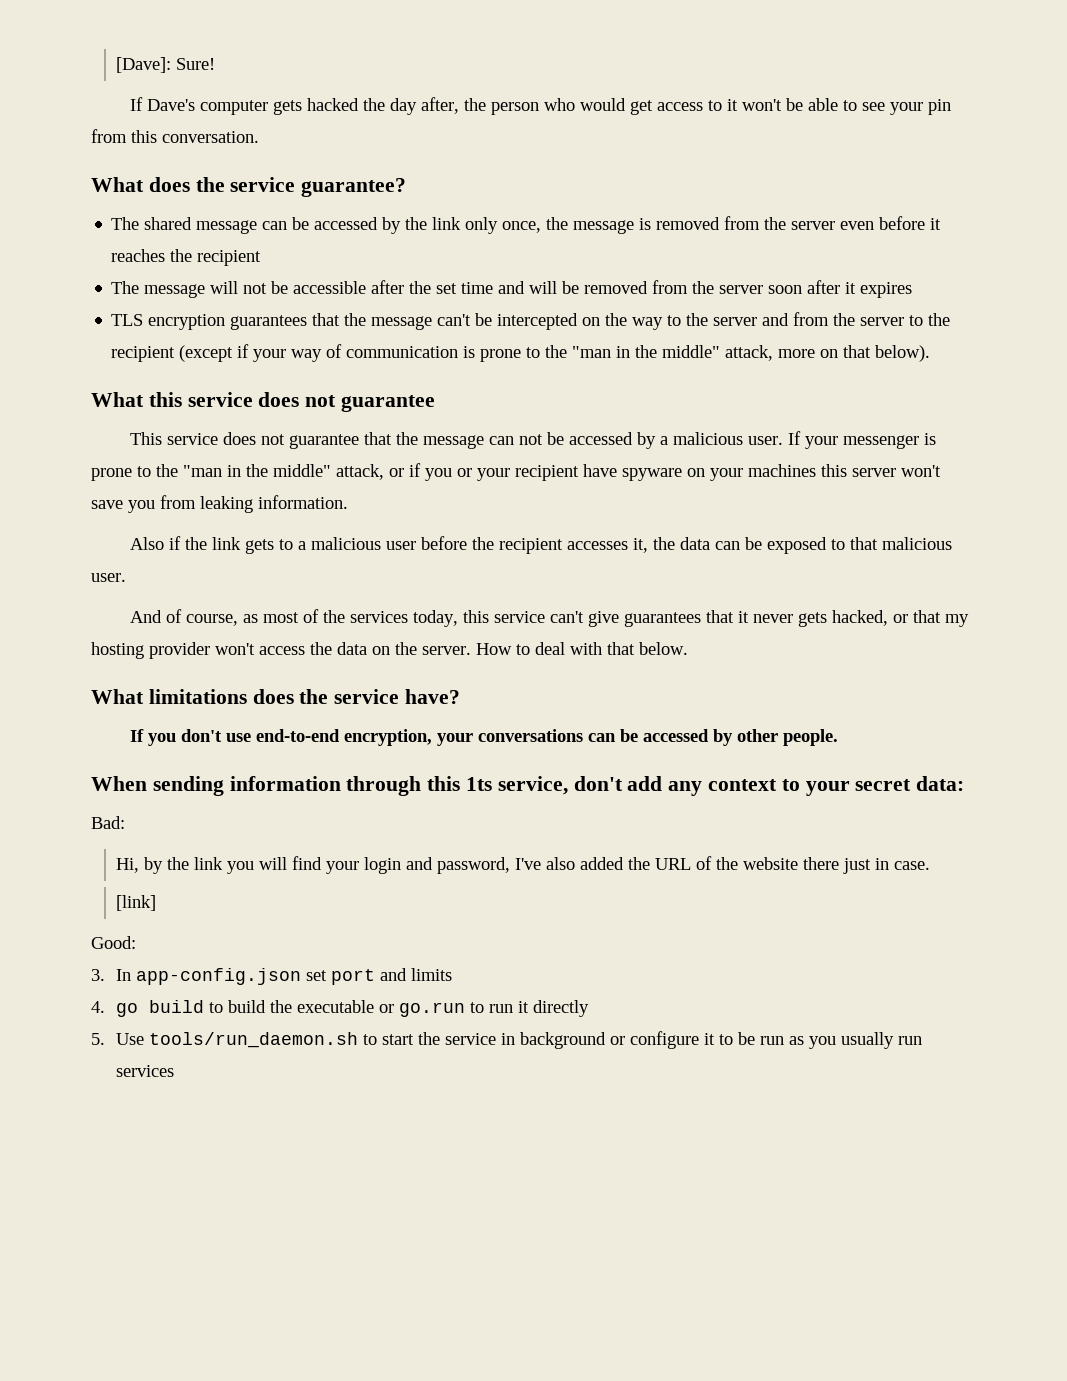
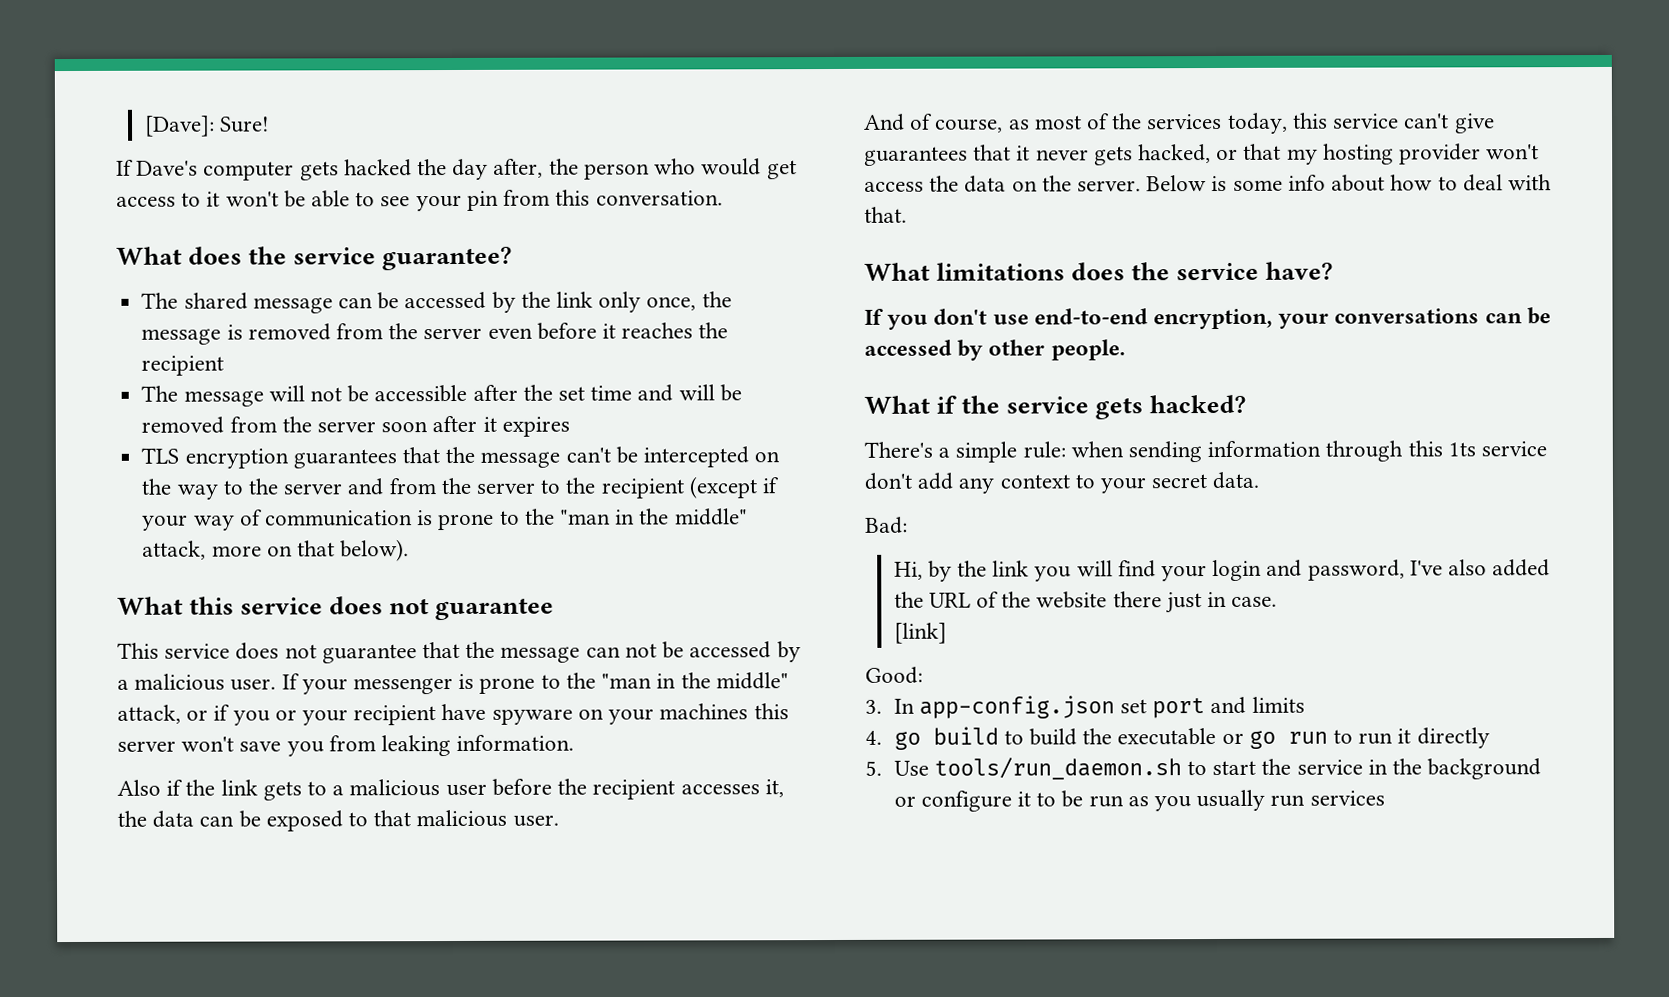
[476,643,512,655] How -> [1146,174,1434,192] Below is some info about how
[607,642,688,655] that below. -> [864,206,907,223] that.
[91,776,147,791] When -> [864,394,1247,420] [864,441,1124,463] What if the service gets hacked? // There's a simple rule: when
[497,776,568,795] service, -> [1481,441,1548,457] service
[916,776,965,791] data: -> [1212,471,1260,490] data.
[399,1002,466,1017] go.run -> [1248,730,1328,749] go run
(516, 1039) none -> [1392,758,1423,775] the

